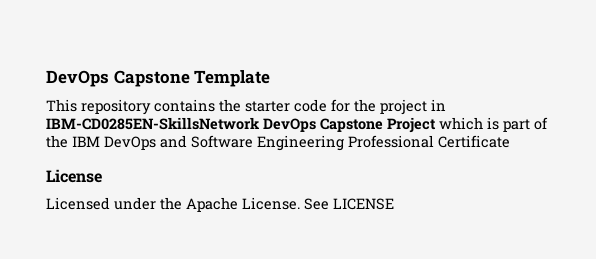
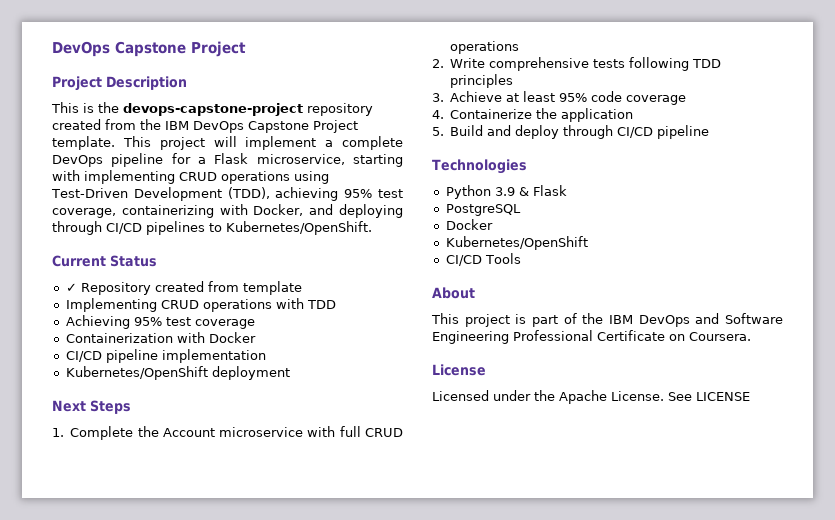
[46,70,271,87] [46,99,446,115] [46,117,483,133] DevOps Capstone Template // This repository contains the starter code for the project in IBM-CD0285EN-SkillsNetwork DevOps Capstone Project which -> [52,41,246,57] [52,76,187,91] [51,102,373,116] [52,119,358,133] [52,136,403,150] [52,153,403,167] [52,170,329,184] [51,187,403,201] [52,204,404,218] [52,221,372,235] [52,255,157,267] [65,281,302,295] [65,298,336,312] [65,315,255,329] [65,332,256,343] [65,349,266,363] [65,366,290,380] [52,400,131,414] [52,426,403,440] [450,41,520,54] [432,57,722,71] [450,74,514,88] [432,91,687,105] [432,108,634,122] [432,125,710,139] [432,159,527,174] [445,185,567,199] [445,204,521,216] [445,219,493,230] [445,236,588,250] [445,253,521,266] [432,287,475,299] [431,313,510,327] DevOps Capstone Project // Project Description // This is the devops-capstone-project repository created from the IBM DevOps Capstone Project template. This project will implement a complete DevOps pipeline for a Flask microservice, starting with implementing CRUD operations using Test-Driven Development (TDD), achieving 95% test coverage, containerizing with Docker, and deploying through CI/CD pipelines to Kubernetes/OpenShift. // Current Status // ✓ Repository created from template // Implementing CRUD operations with TDD // Achieving 95% test coverage // Containerization with Docker // CI/CD pipeline implementation // Kubernetes/OpenShift deployment // Next Steps // 1. Complete the Account microservice with full CRUD operations // 2. Write comprehensive tests following TDD principles // 3. Achieve at least 95% code coverage // 4. Containerize the application // 5. Build and deploy through CI/CD pipeline // Technologies // Python 3.9 & Flask // PostgreSQL // Docker // Kubernetes/OpenShift // CI/CD Tools // About // This project
(510, 141) none -> [669,332,751,341] on Coursera.

